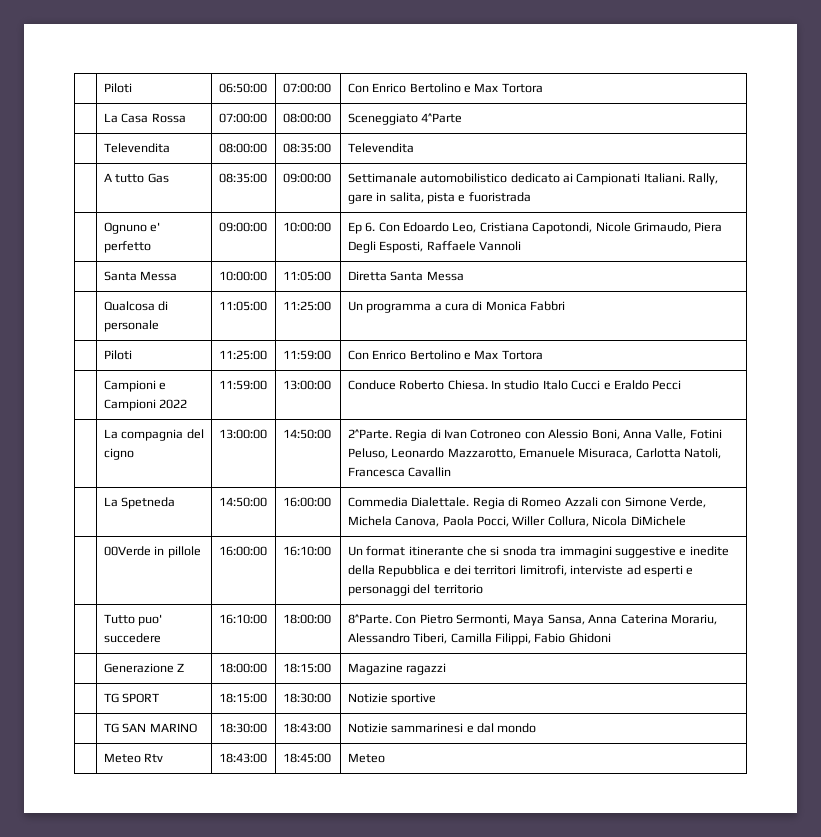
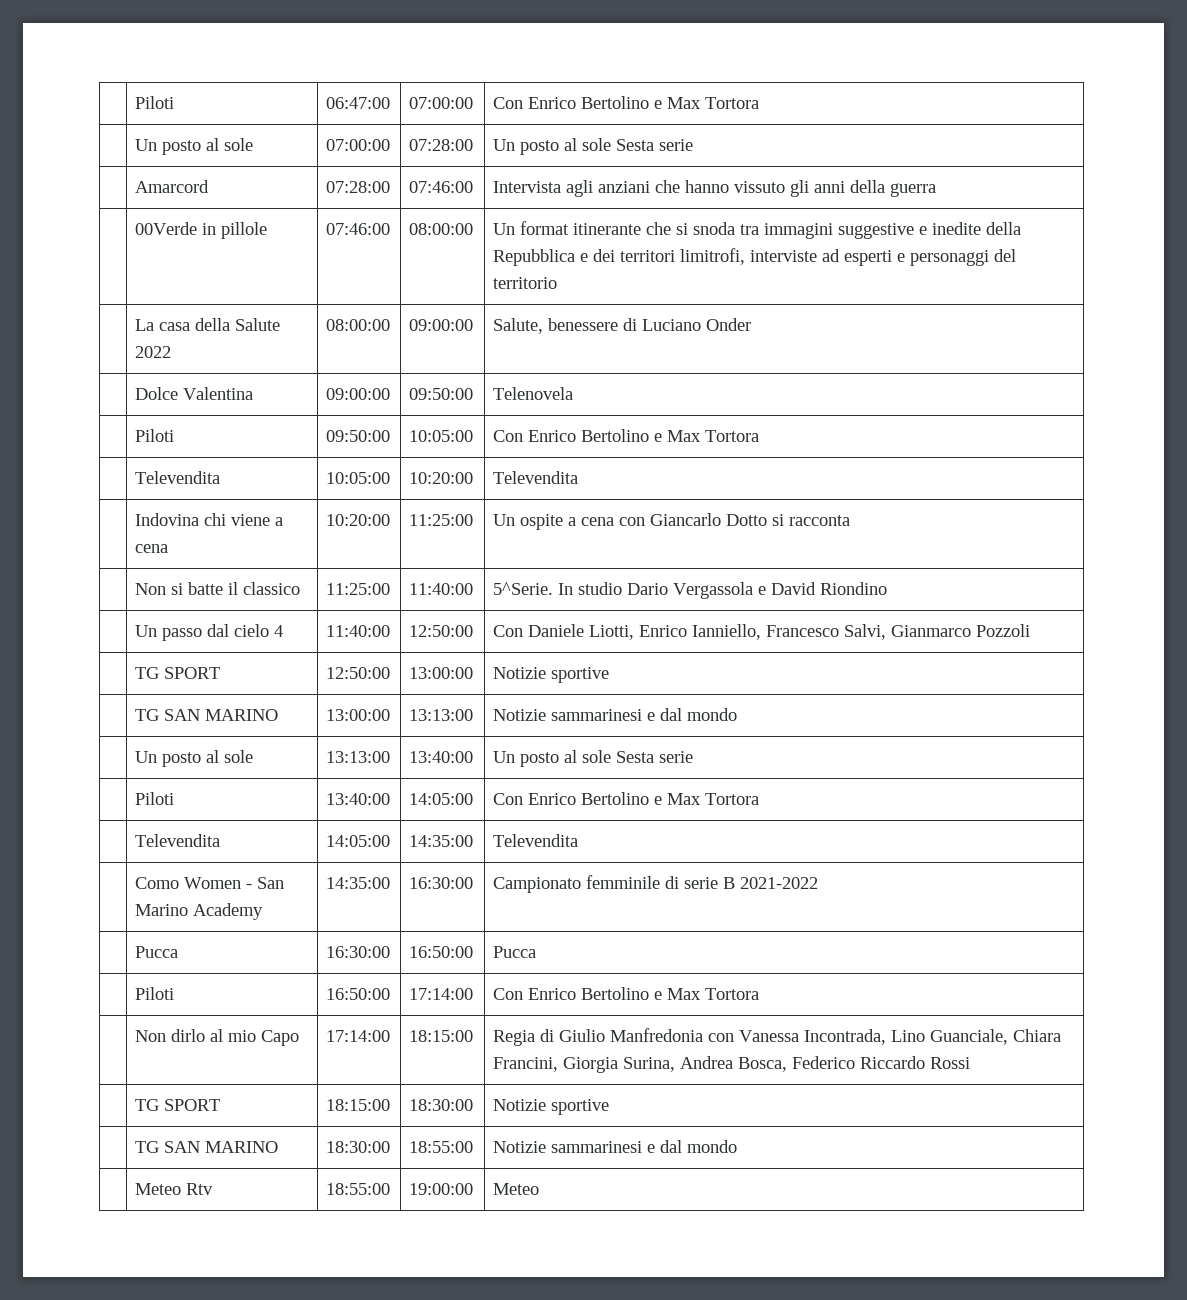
[103,83,132,93] [218,83,267,93] | Piloti | 06:50:00 -> [135,96,175,109] [326,97,391,109] | Piloti | 06:47:00
[103,113,186,123] [218,113,267,123] [282,113,331,123] [347,113,463,125] [103,143,170,153] [218,143,267,153] [282,143,331,153] [347,143,414,153] [103,173,169,183] [218,173,267,183] [282,173,331,183] [347,173,719,185] [347,192,531,204] [103,222,161,234] [103,241,151,253] [218,222,267,232] [282,222,331,232] [347,222,723,234] [347,241,522,253] [103,271,178,281] [218,271,267,281] [282,271,331,281] [347,271,464,281] [103,301,169,311] [103,320,159,332] [218,301,267,311] [282,301,331,311] [347,301,566,313] [103,350,132,360] [218,350,267,360] [282,350,331,360] [347,350,543,360] [103,380,167,392] [103,399,188,411] [218,380,267,390] [282,380,331,390] [347,380,682,390] [103,429,204,441] [103,448,134,460] [218,429,267,439] [282,429,331,439] [347,429,722,441] [347,448,722,459] [347,467,452,477] [103,497,176,509] [218,497,267,507] [282,497,331,507] [347,497,706,509] [347,516,686,527] La Casa Rossa | 07:00:00 | 08:00:00 | Sceneggiato 4^Parte // | Televendita | 08:00:00 | 08:35:00 | Televendita // | A tutto Gas | 08:35:00 | 09:00:00 | Settimanale automobilistico dedicato ai Campionati Italiani. Rally, gare in salita, pista e fuoristrada // | Ognuno e' perfetto | 09:00:00 | 10:00:00 | Ep 6. Con Edoardo Leo, Cristiana Capotondi, Nicole Grimaudo, Piera Degli Esposti, Raffaele Vannoli // | Santa Messa | 10:00:00 | 11:05:00 | Diretta Santa Messa // | Qualcosa di personale | 11:05:00 | 11:25:00 | Un programma a cura di Monica Fabbri // | Piloti | 11:25:00 | 11:59:00 | Con Enrico Bertolino e Max Tortora // | Campioni e Campioni 2022 | 11:59:00 | 13:00:00 | Conduce Roberto Chiesa. In studio Italo Cucci e Eraldo Pecci // | La compagnia del cigno | 13:00:00 | 14:50:00 | 2^Parte. Regia di Ivan Cotroneo con Alessio Boni, Anna Valle, Fotini Peluso, Leonardo Mazzarotto, Emanuele Misuraca, Carlotta Natoli, Francesca Cavallin // | La Spetneda | 14:50:00 | 16:00:00 | Commedia Dialettale. Regia di Romeo Azzali con Simone Verde, Michela Canova, Paola Pocci, Willer Collura, Nicola DiMichele -> [135,138,254,155] [326,139,391,151] [409,139,474,151] [493,138,694,155] [135,180,210,193] [326,181,391,193] [409,181,474,193] [493,180,937,197] Un posto al sole | 07:00:00 | 07:28:00 | Un posto al sole Sesta serie // | Amarcord | 07:28:00 | 07:46:00 | Intervista agli anziani che hanno vissuto gli anni della guerra
[218,546,267,556] [282,546,331,556] 16:00:00 | 16:10:00 -> [326,223,391,235] [409,223,474,235] 07:46:00 | 08:00:00
[103,614,163,626] [103,633,161,643] [218,614,267,624] [282,614,331,624] [347,614,717,626] [347,633,611,645] [103,663,185,673] [218,663,267,673] [282,663,331,673] [347,663,447,675] Tutto puo' succedere | 16:10:00 | 18:00:00 | 8^Parte. Con Pietro Sermonti, Maya Sansa, Anna Caterina Morariu, Alessandro Tiberi, Camilla Filippi, Fabio Ghidoni // | Generazione Z | 18:00:00 | 18:15:00 | Magazine ragazzi -> [135,318,281,331] [135,346,172,358] [326,319,391,331] [409,319,474,331] [493,318,752,334] [135,387,254,400] [326,388,391,400] [409,388,474,400] [493,387,574,400] [135,429,175,442] [326,430,391,442] [409,430,474,442] [493,429,760,442] [135,471,221,484] [326,472,391,484] [409,472,474,484] [493,471,579,484] [135,513,284,526] [135,544,169,553] [326,514,391,526] [409,514,474,526] [493,513,851,530] [135,582,301,595] [326,583,391,595] [409,583,474,595] [493,582,888,599] [135,624,284,641] [326,625,391,637] [409,625,474,637] [493,624,1031,640] [135,667,221,679] [326,667,391,679] [409,667,474,679] [493,667,610,683] [135,709,279,721] [326,709,391,721] [409,709,474,721] [493,708,738,721] [135,750,254,767] [326,751,391,763] [409,751,474,763] [493,750,694,767] [135,792,175,805] [326,793,391,805] [409,793,474,805] [493,792,760,805] [135,834,221,847] [326,835,391,847] [409,835,474,847] [493,834,579,847] [135,877,285,889] [135,903,264,920] [326,877,391,889] [409,877,474,889] [493,875,819,893] [135,946,179,958] [326,946,391,958] [409,946,474,958] [493,946,537,958] [135,987,175,1000] [326,988,391,1000] [409,988,474,1000] [493,987,760,1000] [135,1029,300,1046] [326,1030,391,1042] [409,1030,474,1042] [493,1028,1062,1046] [493,1056,971,1073] La casa della Salute 2022 | 08:00:00 | 09:00:00 | Salute, benessere di Luciano Onder // | Dolce Valentina | 09:00:00 | 09:50:00 | Telenovela // | Piloti | 09:50:00 | 10:05:00 | Con Enrico Bertolino e Max Tortora // | Televendita | 10:05:00 | 10:20:00 | Televendita // | Indovina chi viene a cena | 10:20:00 | 11:25:00 | Un ospite a cena con Giancarlo Dotto si racconta // | Non si batte il classico | 11:25:00 | 11:40:00 | 5^Serie. In studio Dario Vergassola e David Riondino // | Un passo dal cielo 4 | 11:40:00 | 12:50:00 | Con Daniele Liotti, Enrico Ianniello, Francesco Salvi, Gianmarco Pozzoli // | TG SPORT | 12:50:00 | 13:00:00 | Notizie sportive // | TG SAN MARINO | 13:00:00 | 13:13:00 | Notizie sammarinesi e dal mondo // | Un posto al sole | 13:13:00 | 13:40:00 | Un posto al sole Sesta serie // | Piloti | 13:40:00 | 14:05:00 | Con Enrico Bertolino e Max Tortora // | Televendita | 14:05:00 | 14:35:00 | Televendita // | Como Women - San Marino Academy | 14:35:00 | 16:30:00 | Campionato femminile di serie B 2021-2022 // | Pucca | 16:30:00 | 16:50:00 | Pucca // | Piloti | 16:50:00 | 17:14:00 | Con Enrico Bertolino e Max Tortora // | Non dirlo al mio Capo | 17:14:00 | 18:15:00 | Regia di Giulio Manfredonia con Vanessa Incontrada, Lino Guanciale, Chiara Francini, Giorgia Surina, Andrea Bosca, Federico Riccardo Rossi
[282,723,331,733] 18:43:00 -> [409,1141,474,1153] 18:55:00
[218,753,267,763] [282,753,331,763] 18:43:00 | 18:45:00 -> [326,1183,391,1195] [409,1183,474,1195] 18:55:00 | 19:00:00

